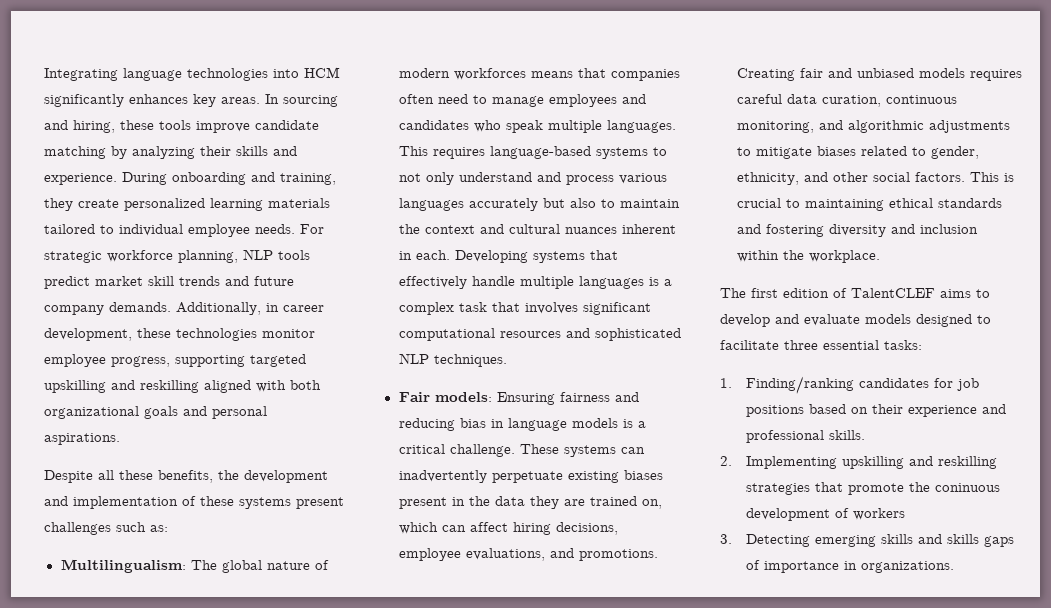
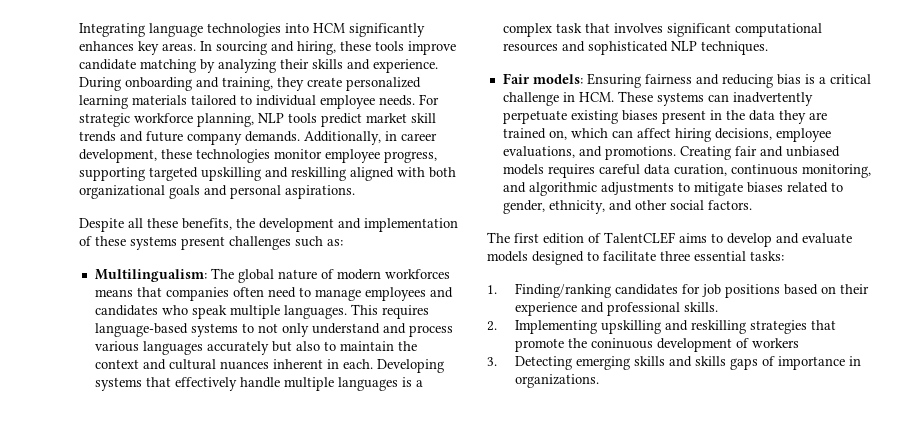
[490,418,646,431] [398,444,515,457] in language models is a critical challenge. -> [804,74,871,84] [502,92,614,106] is a critical challenge in HCM.
[969,172,1014,182] [736,198,1002,211] [736,224,978,237] [736,250,880,263] This is crucial to maintaining ethical standards and fostering diversity and inclusion within the workplace. -> (752, 205) none

